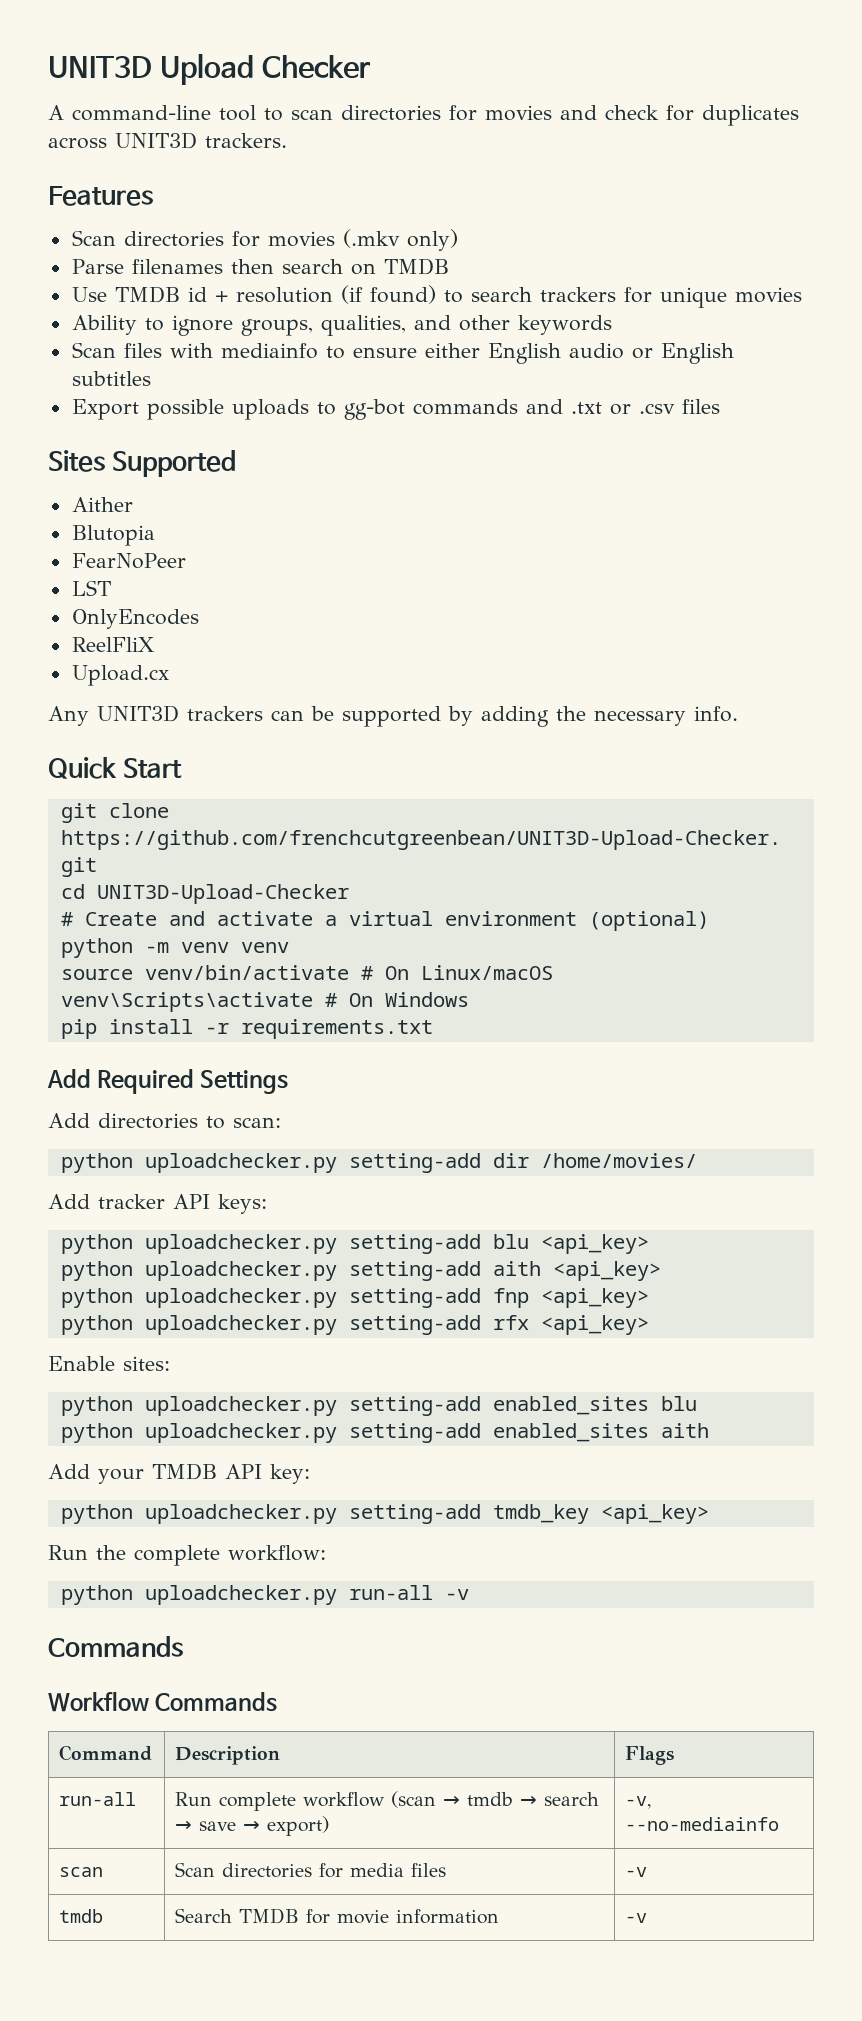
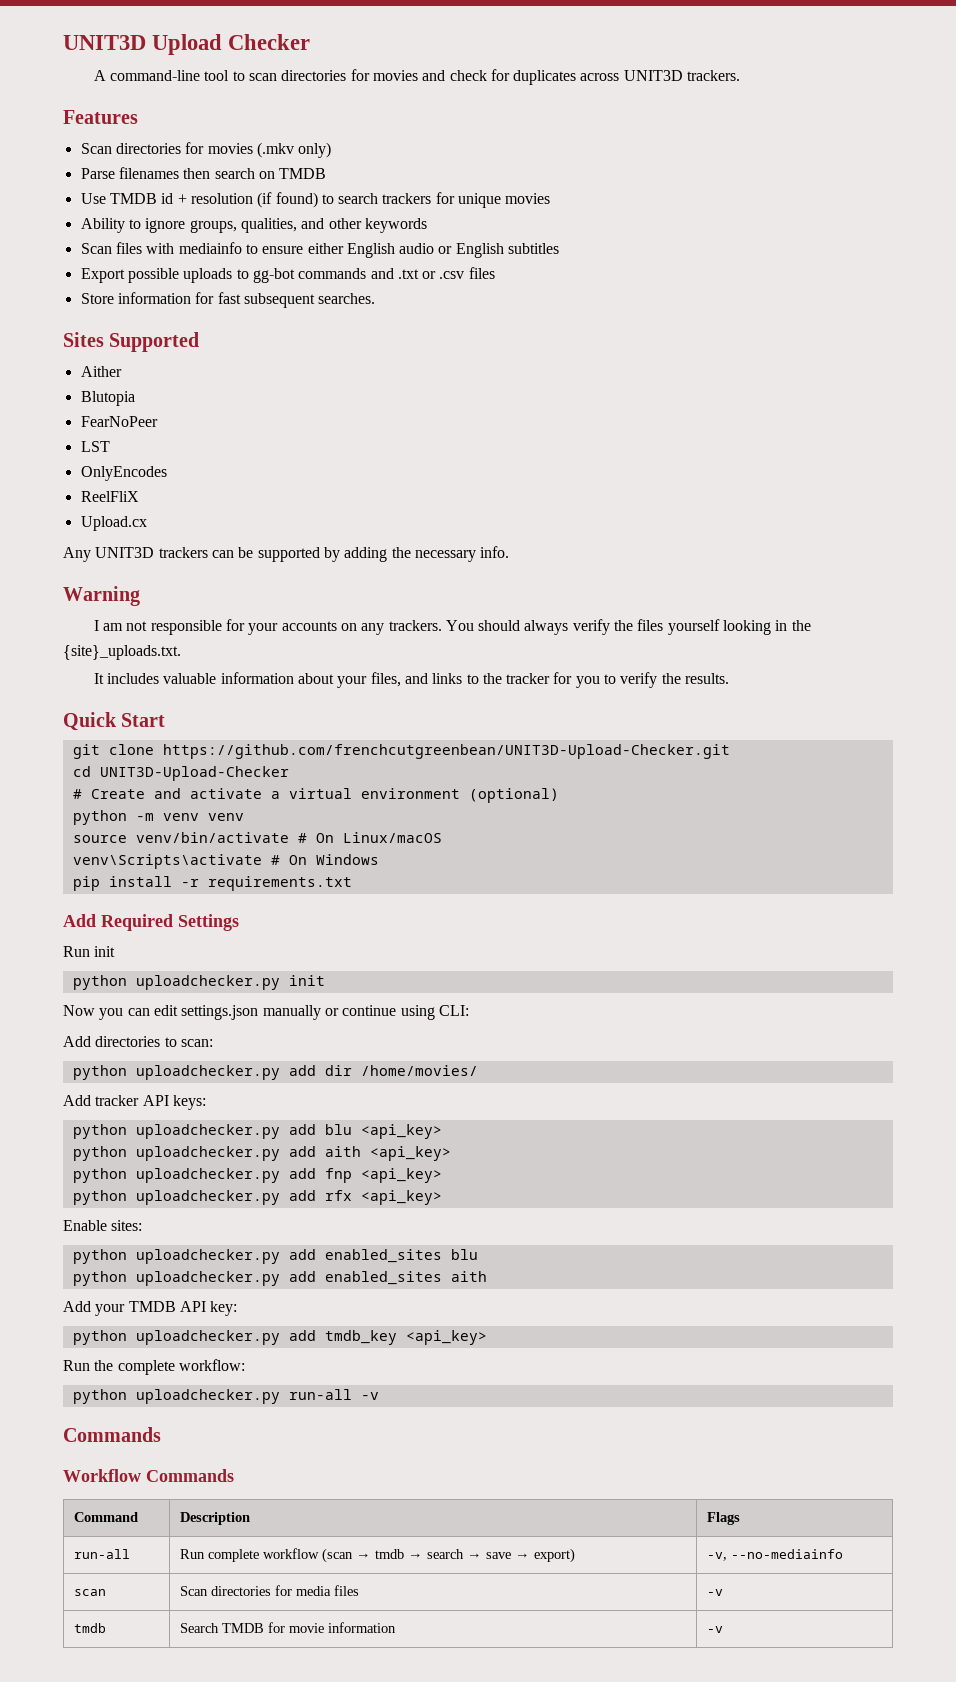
(720, 406) none -> [80,292,376,308] // Store information for fast subsequent searches.
(738, 714) none -> [63,586,140,606] [93,619,811,635] [63,645,181,660] [93,672,730,688] // Warning // I am not responsible for your accounts on any trackers. You should always verify the files yourself looking in the {site}_uploads.txt. // It includes valuable information about your files, and links to the tracker for you to verify the results.
(289, 1082) none -> [63,946,116,957] [72,975,325,990] [63,1005,469,1020] // Run init // python uploadchecker.py init // Now you can edit settings.json manually or continue using CLI:
[348,1153,481,1173] setting-add -> [288,1065,316,1076] add
[348,1234,481,1254] setting-add -> [288,1124,316,1135] add
[348,1261,481,1281] setting-add -> [288,1146,316,1157] add
[348,1288,481,1308] setting-add -> [288,1168,316,1179] add
[348,1315,481,1335] setting-add -> [288,1190,316,1201] add
[348,1396,481,1416] setting-add -> [288,1249,316,1260] add
[348,1423,481,1443] setting-add -> [288,1271,316,1282] add
[348,1504,481,1524] setting-add -> [288,1330,316,1341] add

